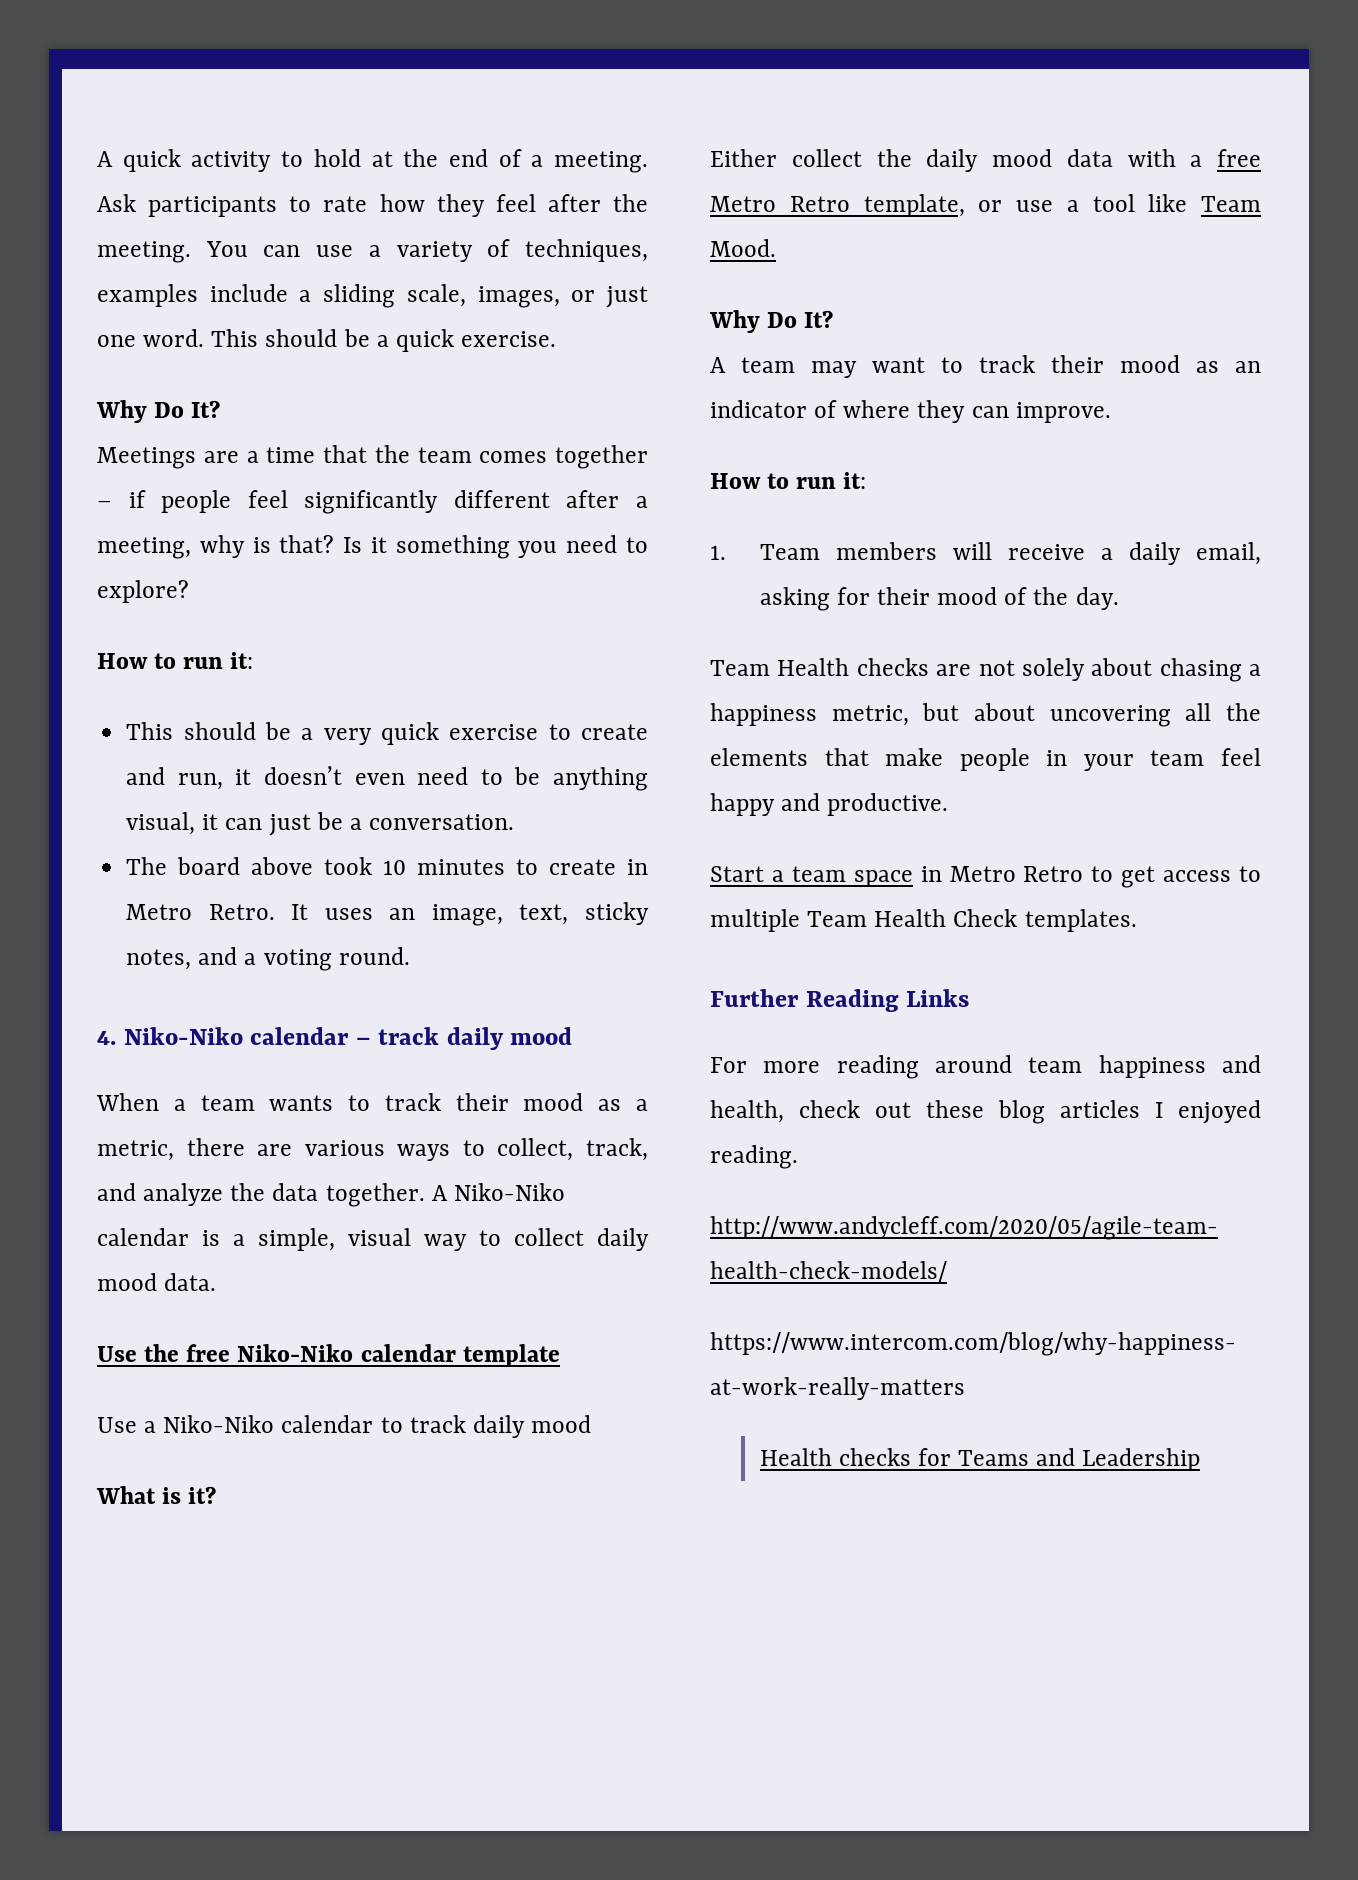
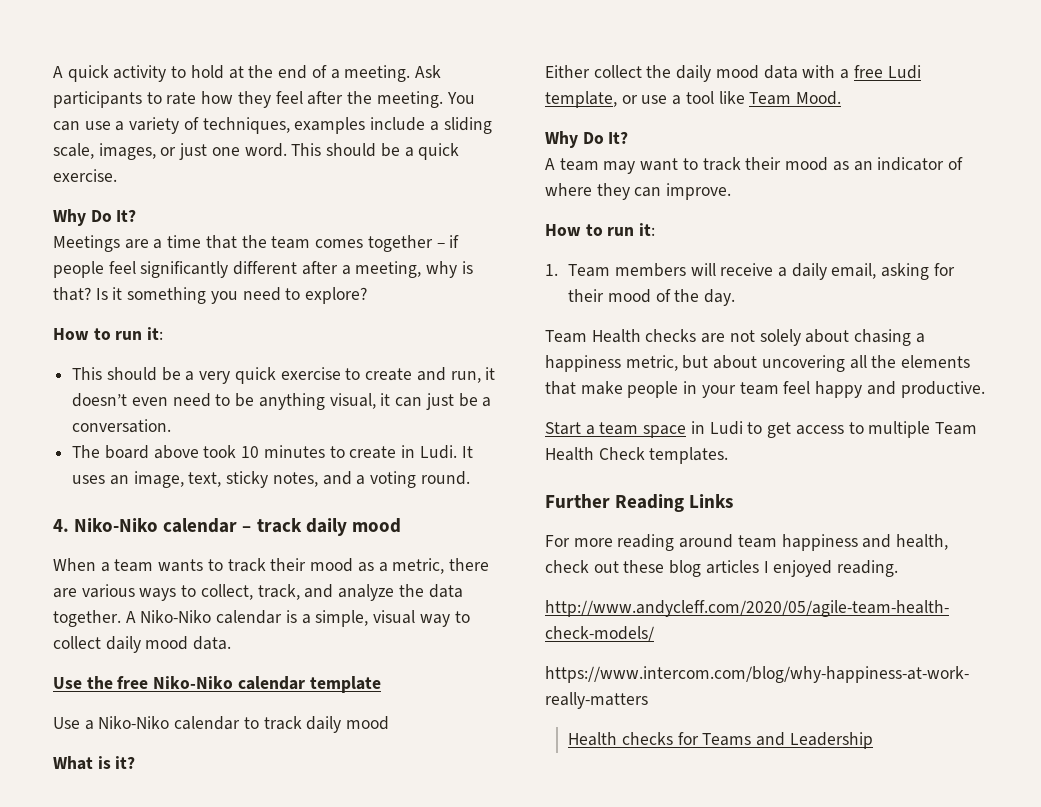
[126,904,275,920] Metro Retro. -> [419,445,457,459] Ludi.
[710,196,850,212] Metro Retro -> [887,65,921,79] Ludi
[949,866,1084,882] Metro Retro -> [709,421,743,435] Ludi

